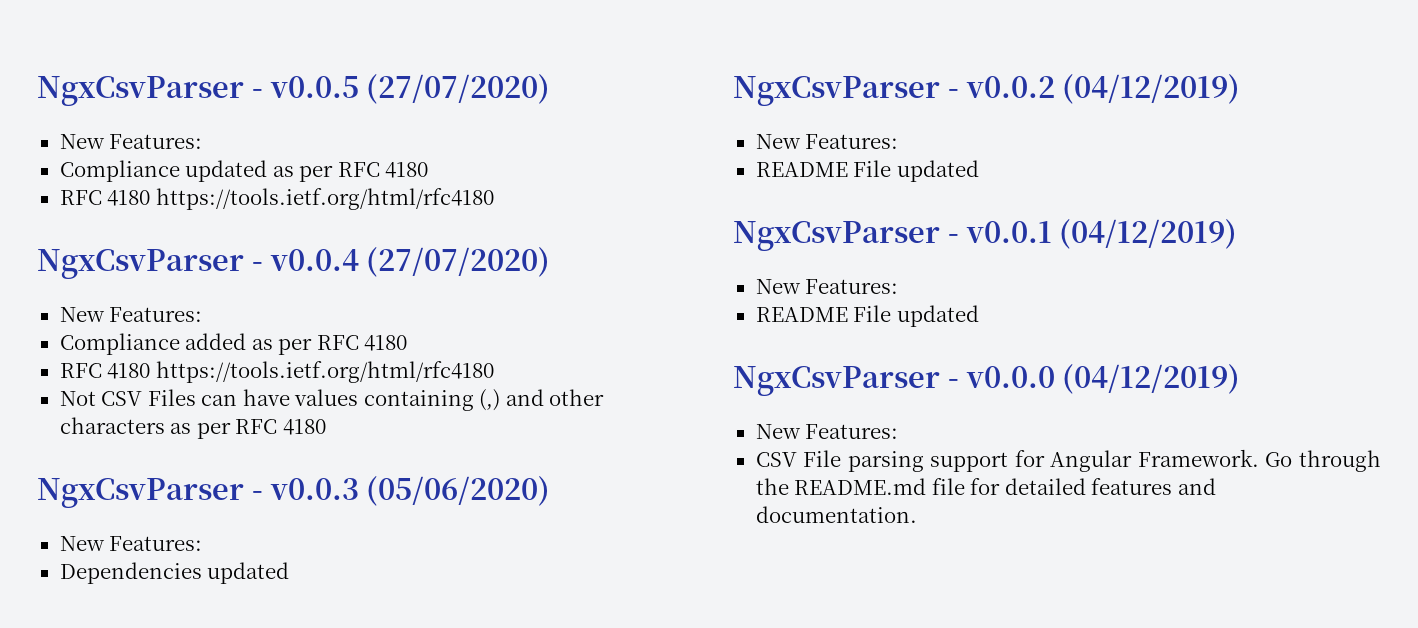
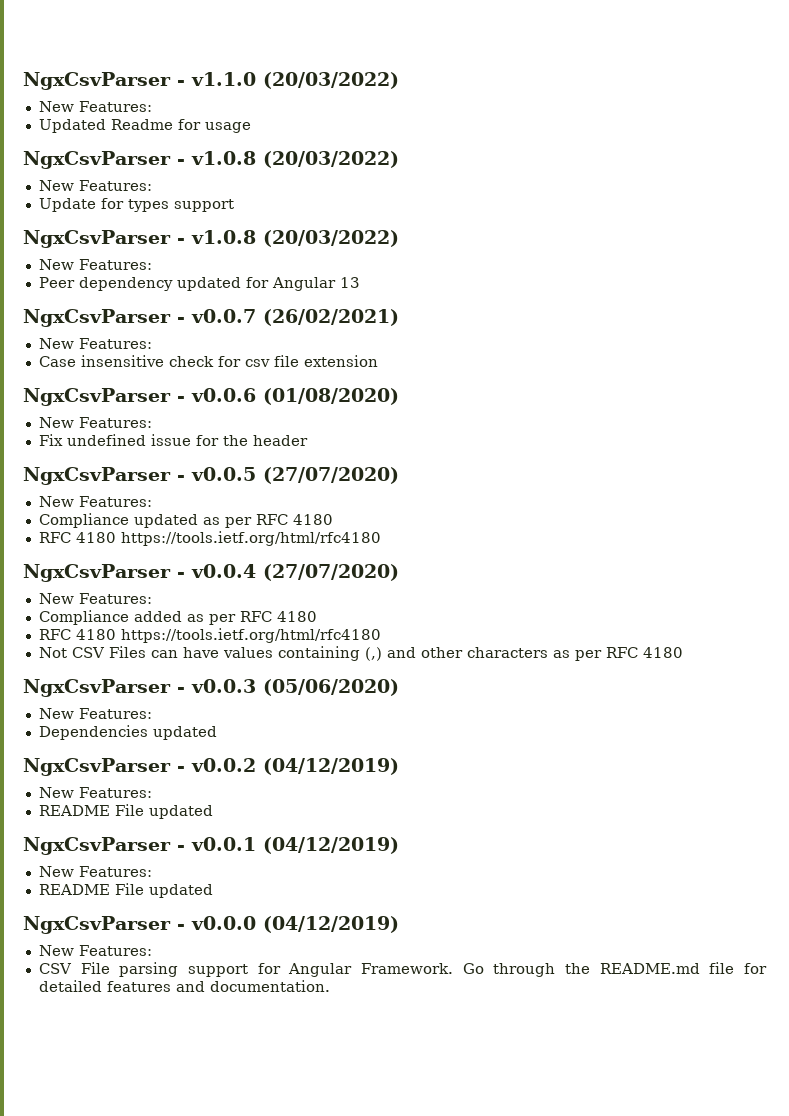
[37,76,263,106] NgxCsvParser - -> [23,72,399,90] [38,101,152,112] [38,119,251,133] [23,151,399,169] [38,180,152,191] [38,198,234,212] [23,230,399,248] [38,259,152,270] [38,277,360,291] [23,309,399,327] [38,338,152,349] [38,355,378,367] [23,388,399,406] [38,417,152,428] [38,434,308,446] [23,467,185,485] NgxCsvParser - v1.1.0 (20/03/2022) // New Features: // Updated Readme for usage // NgxCsvParser - v1.0.8 (20/03/2022) // New Features: // Update for types support // NgxCsvParser - v1.0.8 (20/03/2022) // New Features: // Peer dependency updated for Angular 13 // NgxCsvParser - v0.0.7 (26/02/2021) // New Features: // Case insensitive check for csv file extension // NgxCsvParser - v0.0.6 (01/08/2020) // New Features: // Fix undefined issue for the header // NgxCsvParser -

